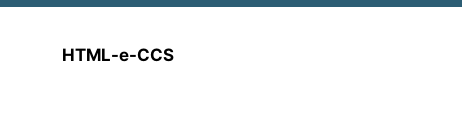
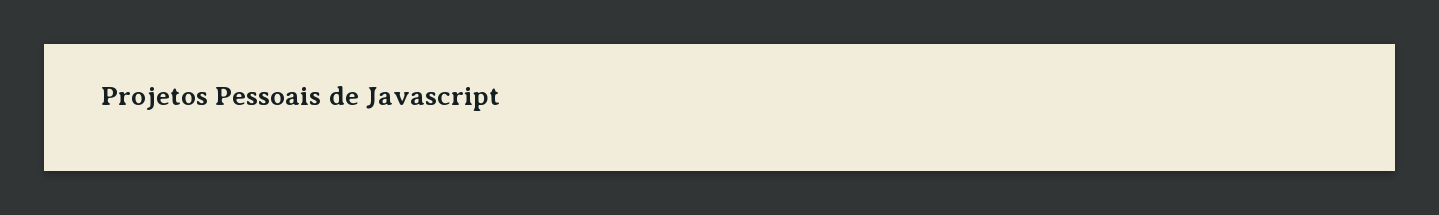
[62,48,174,62] HTML-e-CCS -> [101,86,500,111] Projetos Pessoais de Javascript

